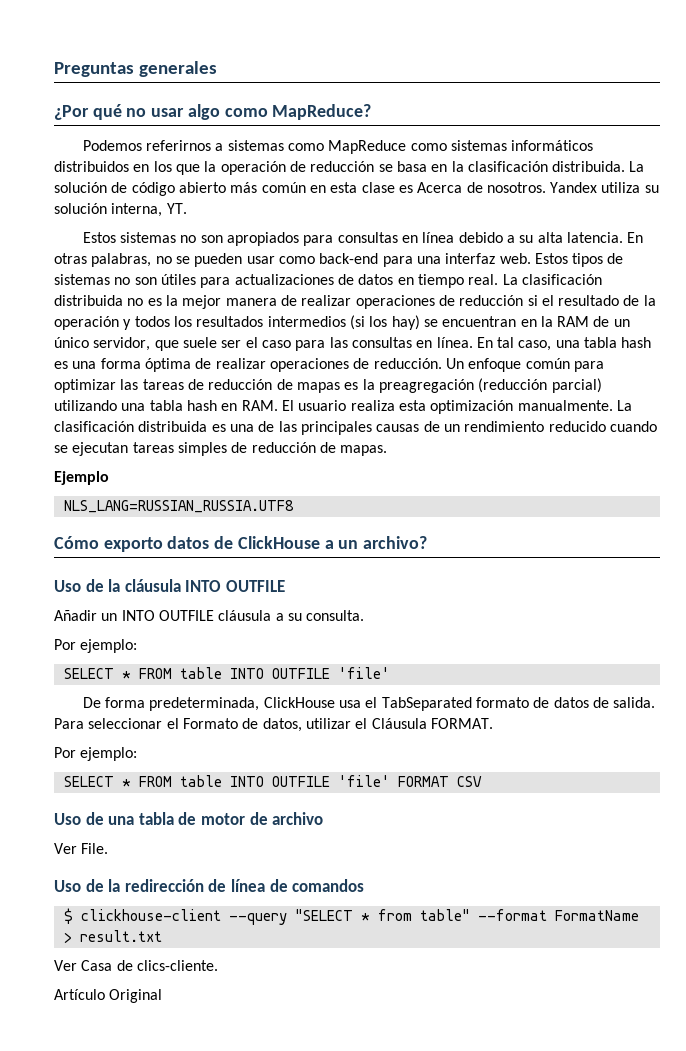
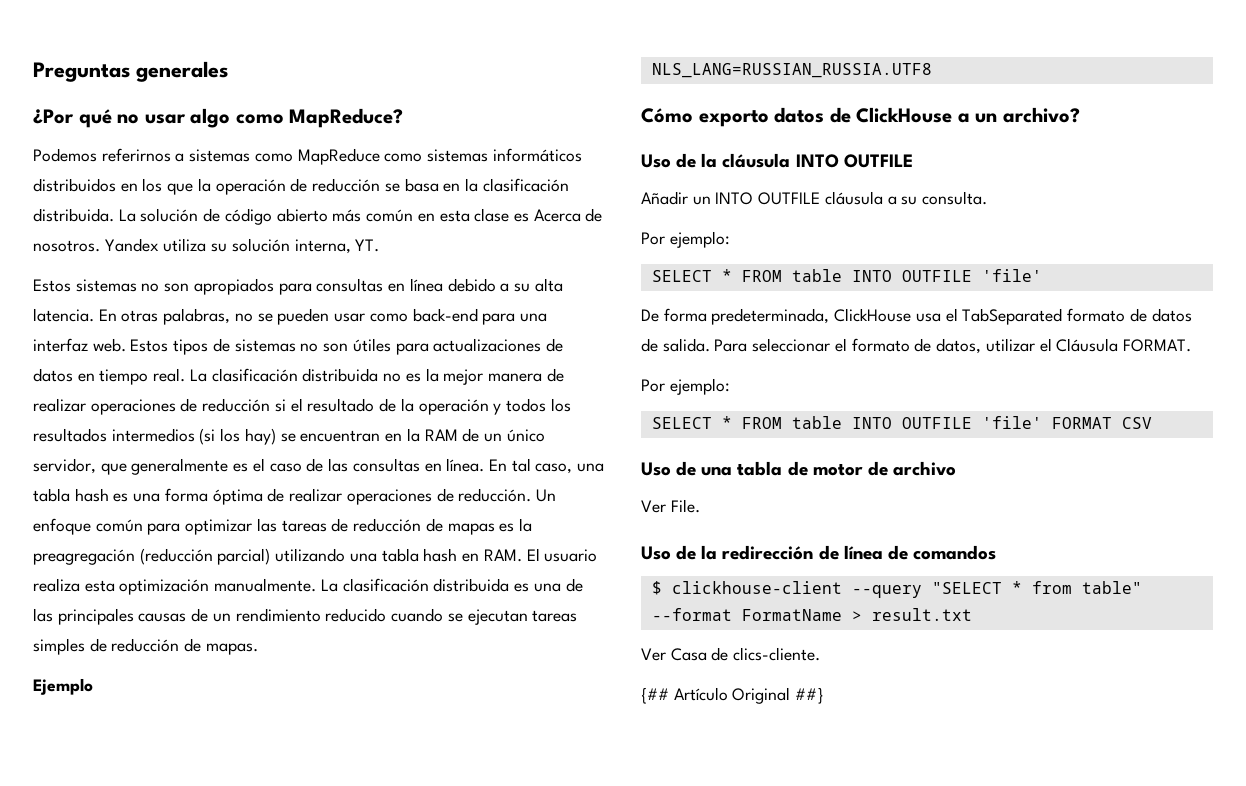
[182,337,242,348] suele ser -> [131,458,249,475] generalmente es
[295,340,326,351] para -> [306,458,324,472] de
[182,718,238,729] Formato -> [851,338,910,352] formato
(218, 965) none -> [641,687,669,704] {##
(163, 996) none -> [795,687,825,704] ##}

